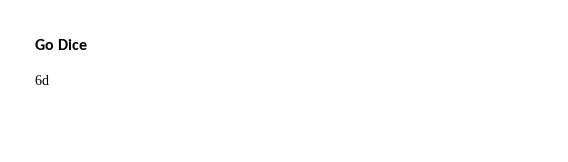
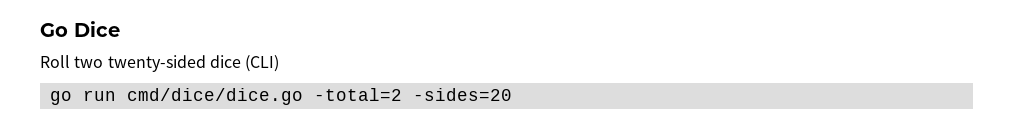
[35,75,49,85] 6d -> [40,55,280,72] [49,88,512,105] Roll two twenty-sided dice (CLI) // go run cmd/dice/dice.go -total=2 -sides=20

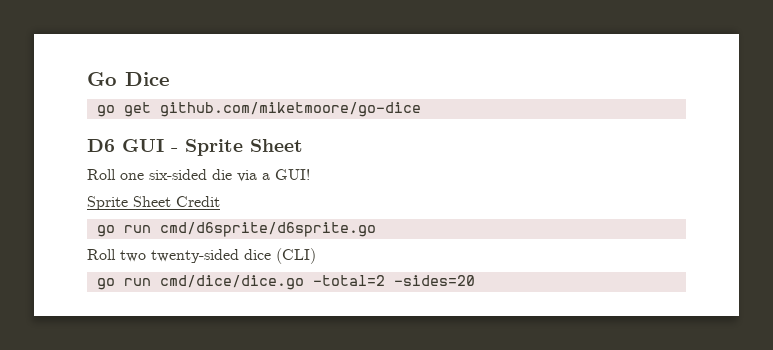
(120, 29) none -> [96,102,421,117] [87,139,303,156] [87,169,310,182] [87,196,220,210] [96,222,376,237] // go get github.com/miketmoore/go-dice // D6 GUI - Sprite Sheet // Roll one six-sided die via a GUI! // Sprite Sheet Credit // go run cmd/d6sprite/d6sprite.go

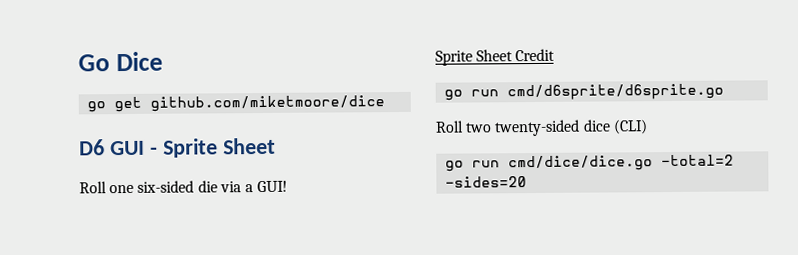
[159,102,421,117] github.com/miketmoore/go-dice -> [150,95,386,112] github.com/miketmoore/dice

